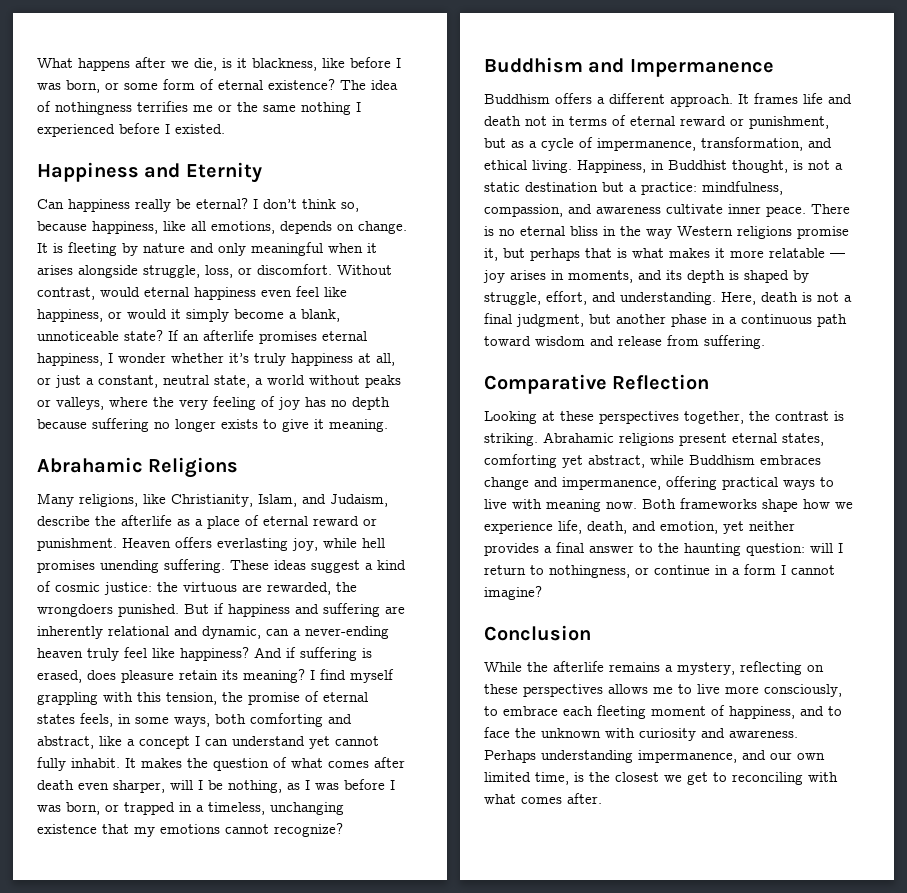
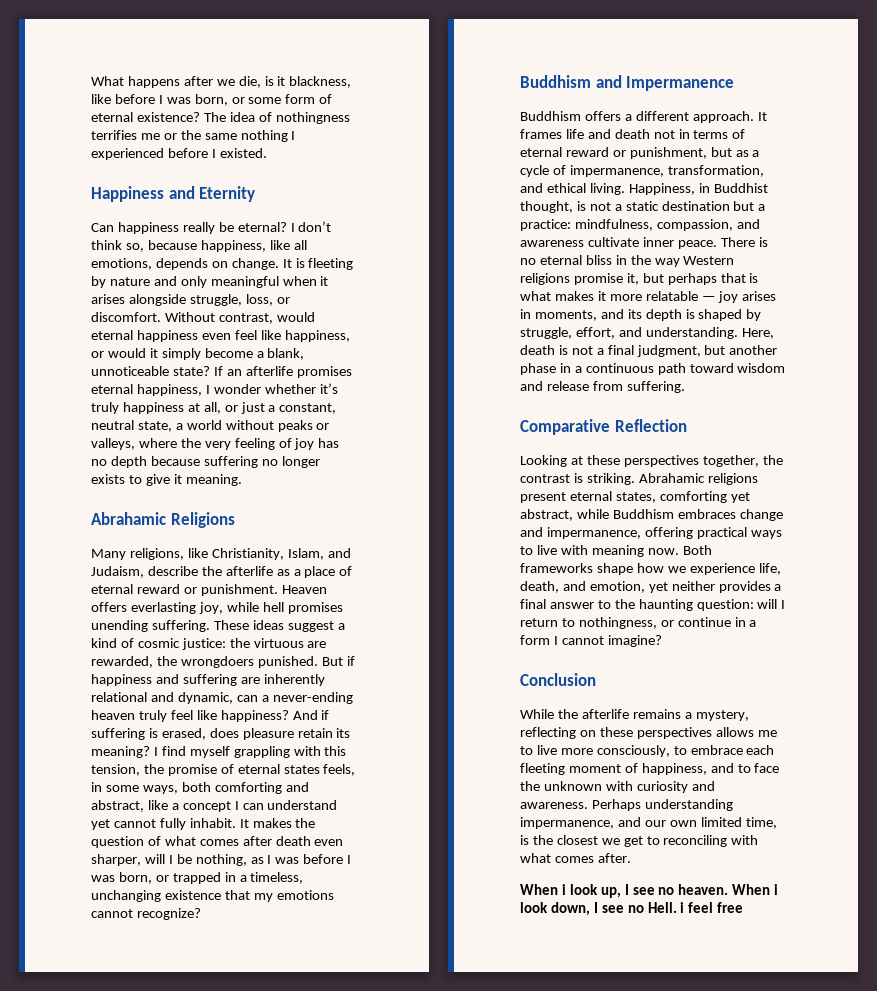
(602, 798) none -> [520,884,779,898] [520,902,744,916] // When i look up, I see no heaven. When i look down, I see no Hell. i feel free

